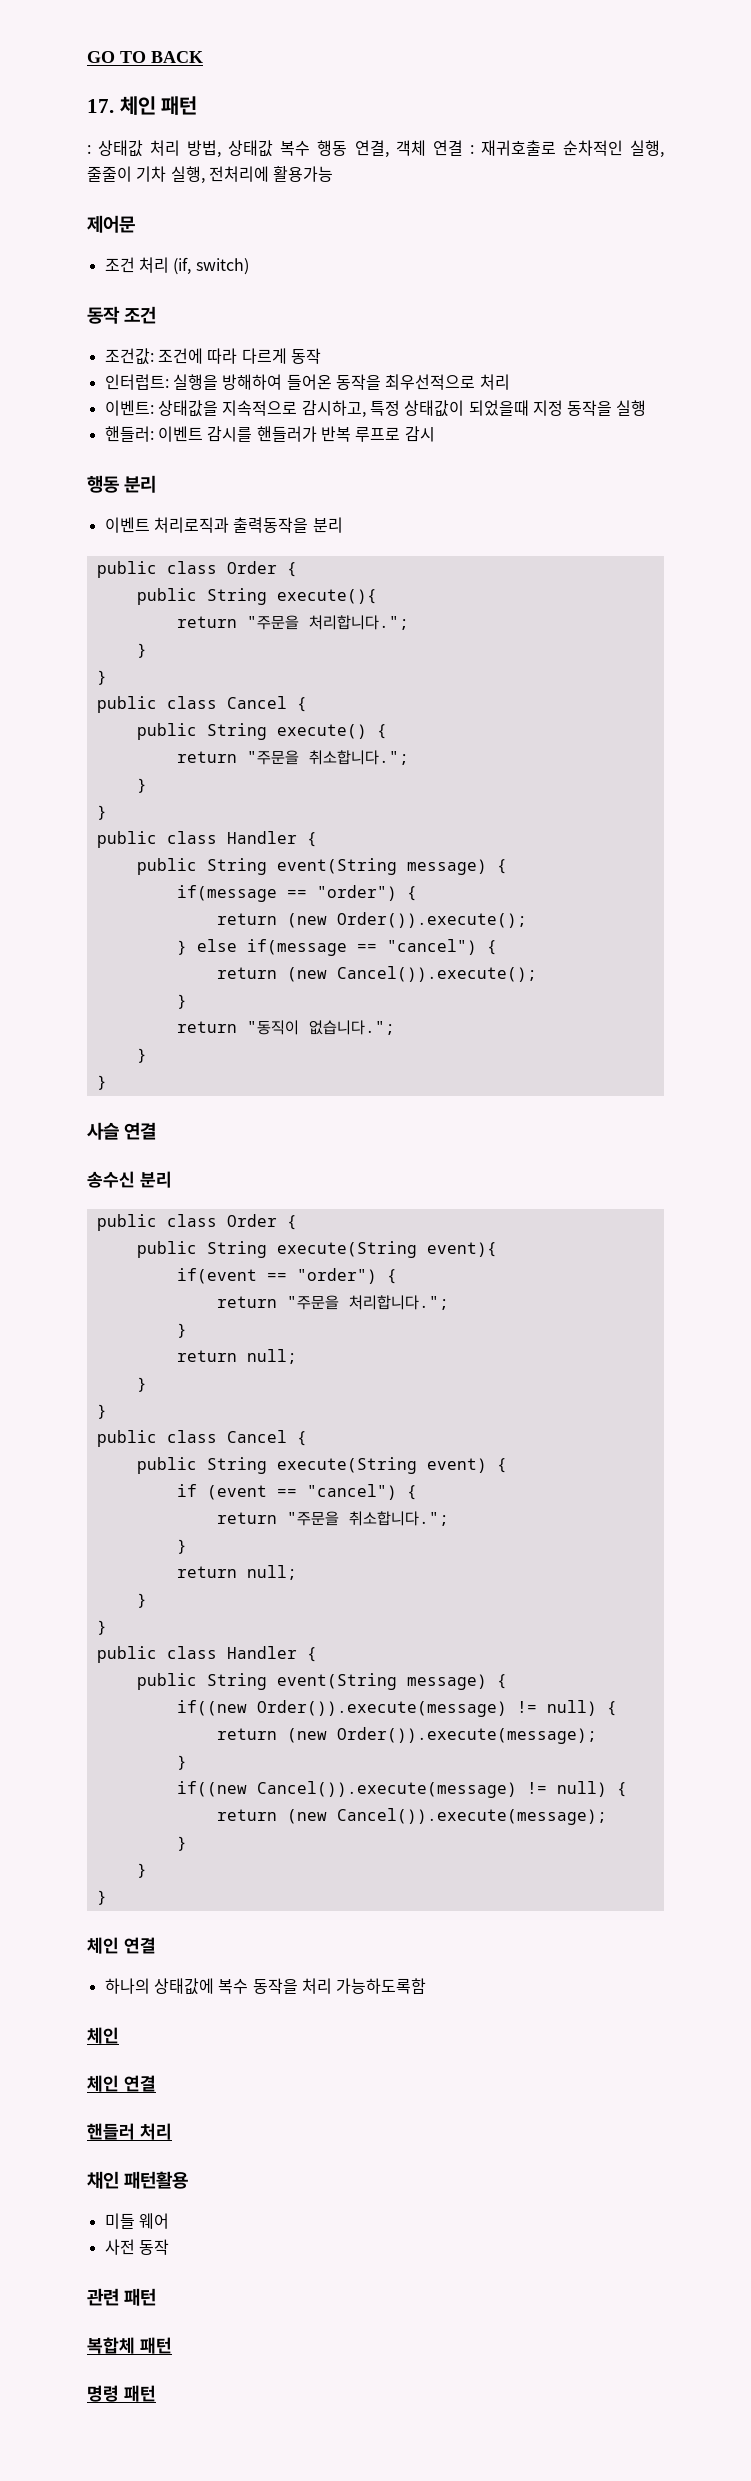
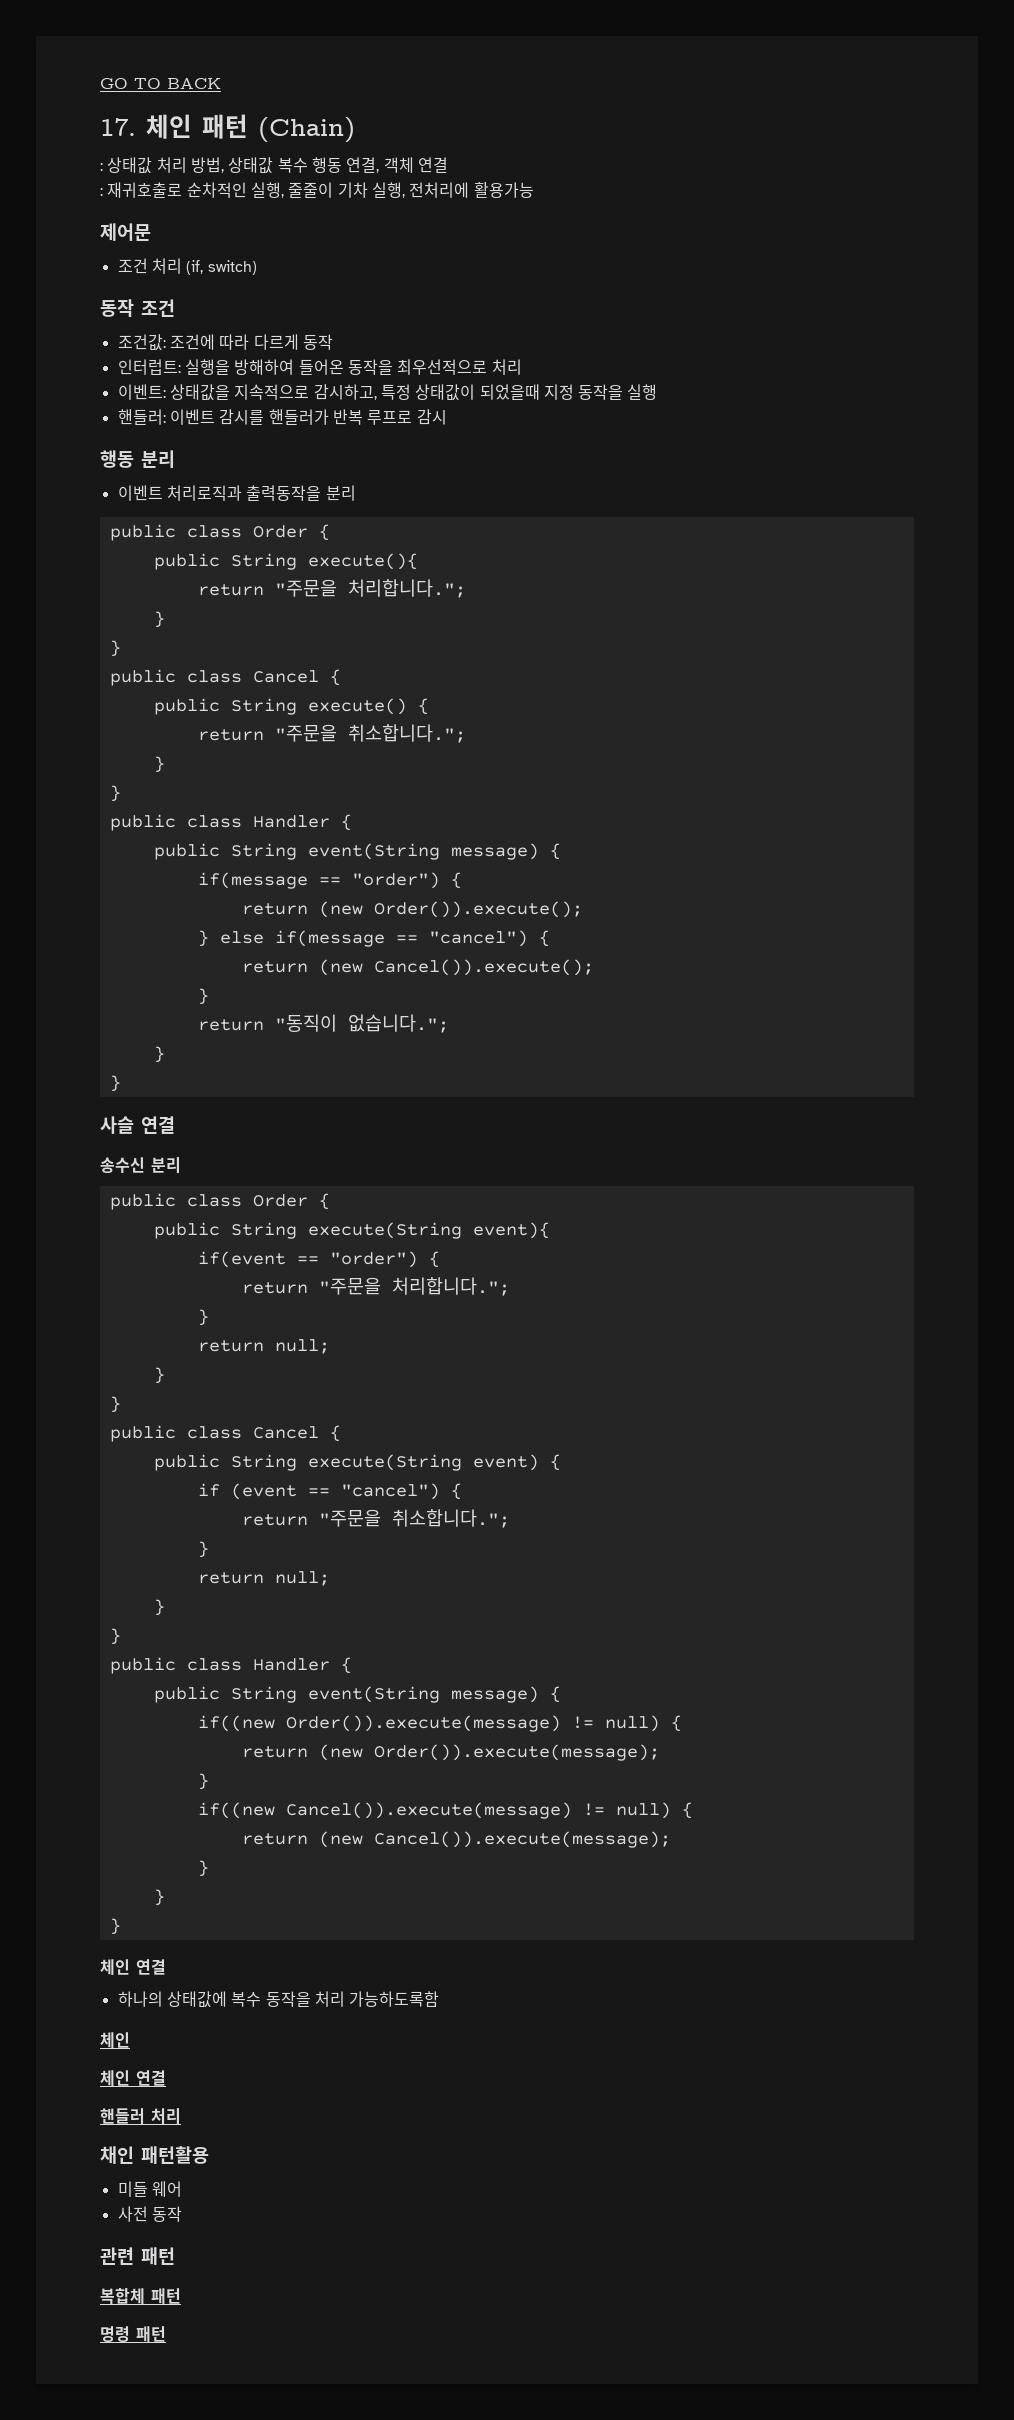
(198, 105) none -> [258,117,355,143] (Chain)
(463, 148) none -> (448, 165) //

